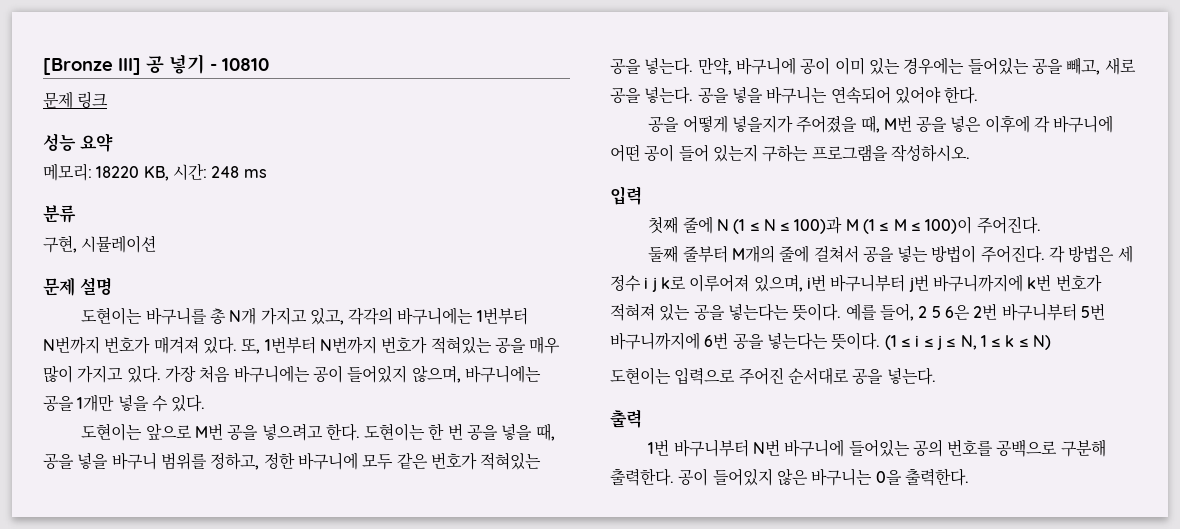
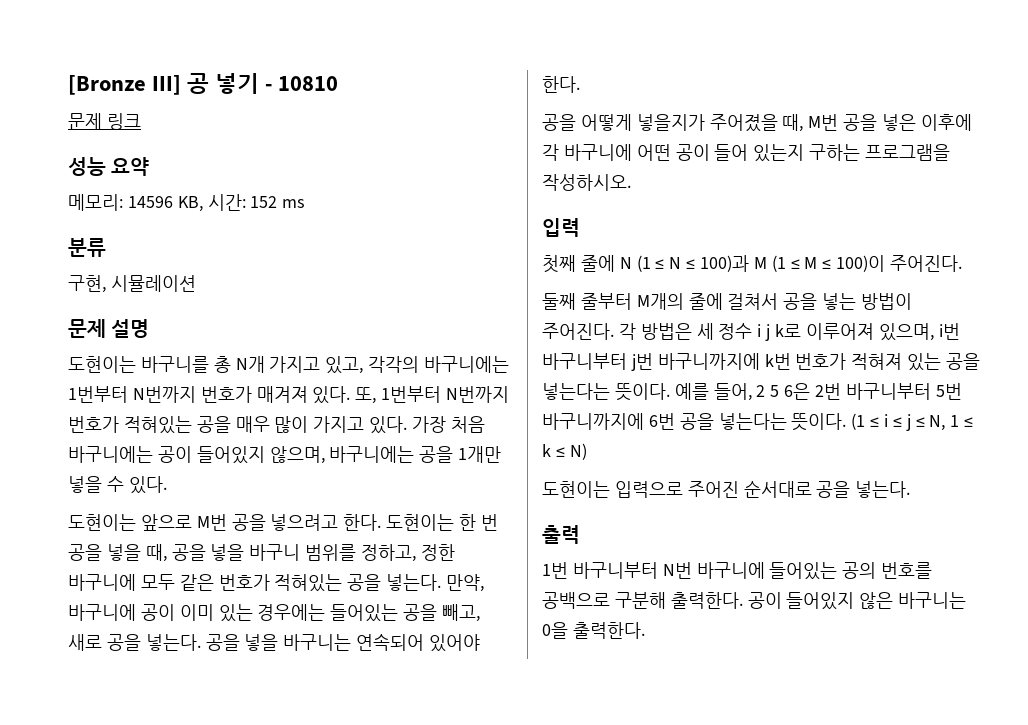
[96,166,140,178] 18220 -> [127,196,173,208] 14596
[211,166,240,178] 248 -> [250,196,278,208] 152

